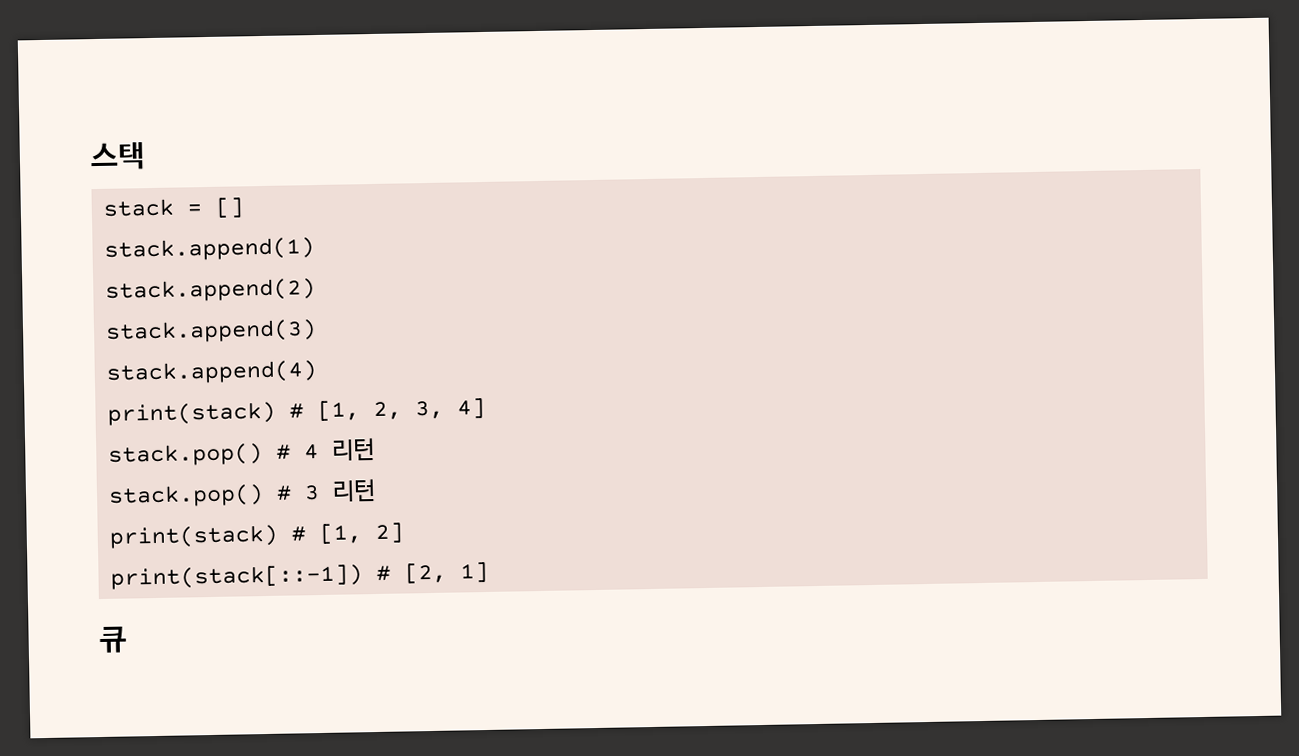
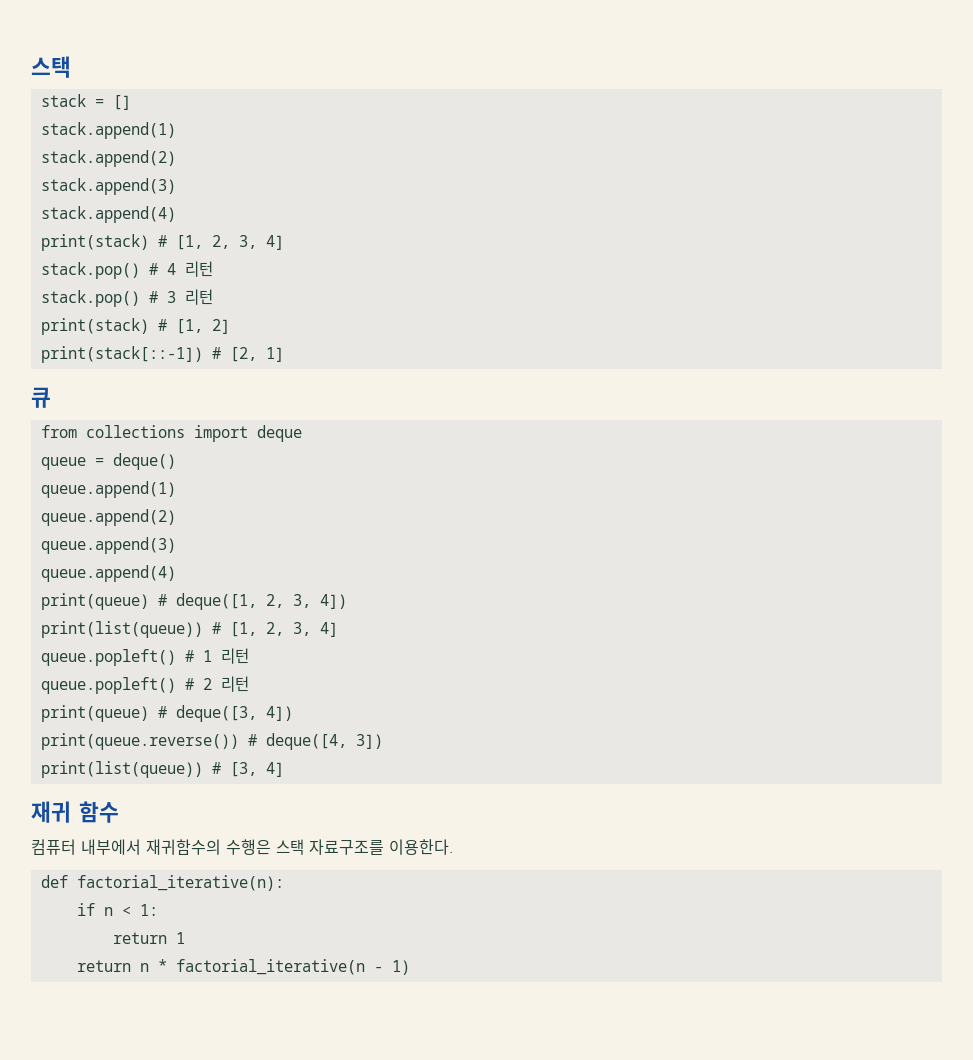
(127, 640) none -> [40,425,302,442] [40,453,176,470] [40,481,176,498] [40,509,176,526] [40,537,176,554] [40,565,176,582] [40,593,347,610] [40,621,338,638] [40,648,249,666] [40,676,249,694] [40,705,293,722] [40,733,383,750] [40,761,284,778] [31,801,119,823] [31,839,453,855] [40,875,284,891] [76,903,158,916] [112,932,185,944] [76,959,410,975] // from collections import deque // queue = deque() // queue.append(1) // queue.append(2) // queue.append(3) // queue.append(4) // print(queue) # deque([1, 2, 3, 4]) // print(list(queue)) # [1, 2, 3, 4] // queue.popleft() # 1 리턴 // queue.popleft() # 2 리턴 // print(queue) # deque([3, 4]) // print(queue.reverse()) # deque([4, 3]) // print(list(queue)) # [3, 4] // 재귀 함수 // 컴퓨터 내부에서 재귀함수의 수행은 스택 자료구조를 이용한다. // def factorial_iterative(n): // if n < 1: // return 1 // return n * factorial_iterative(n - 1)

